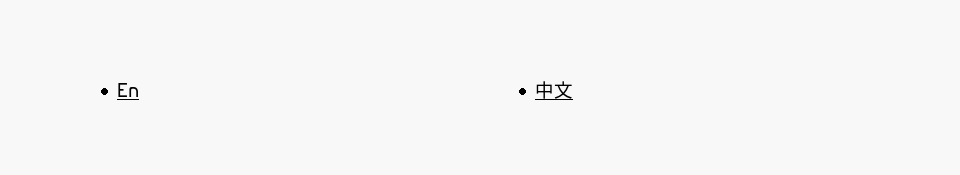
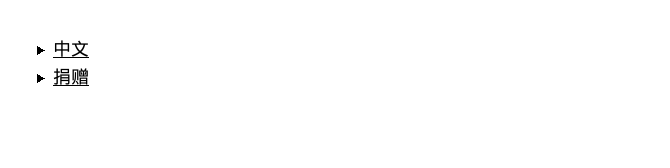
[117,83,140,97] En // -> (52, 48) none
(574, 90) none -> [52,68,89,85] // 捐赠

